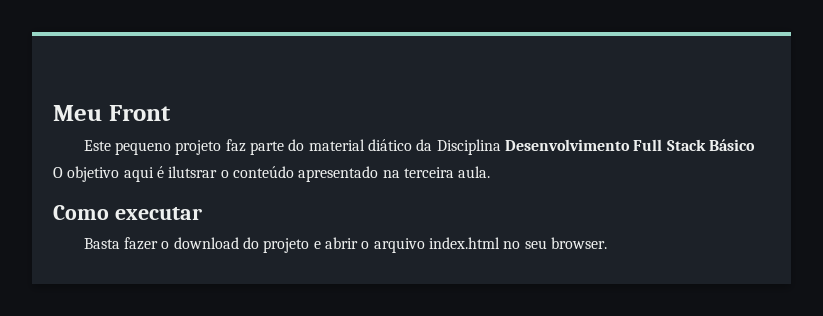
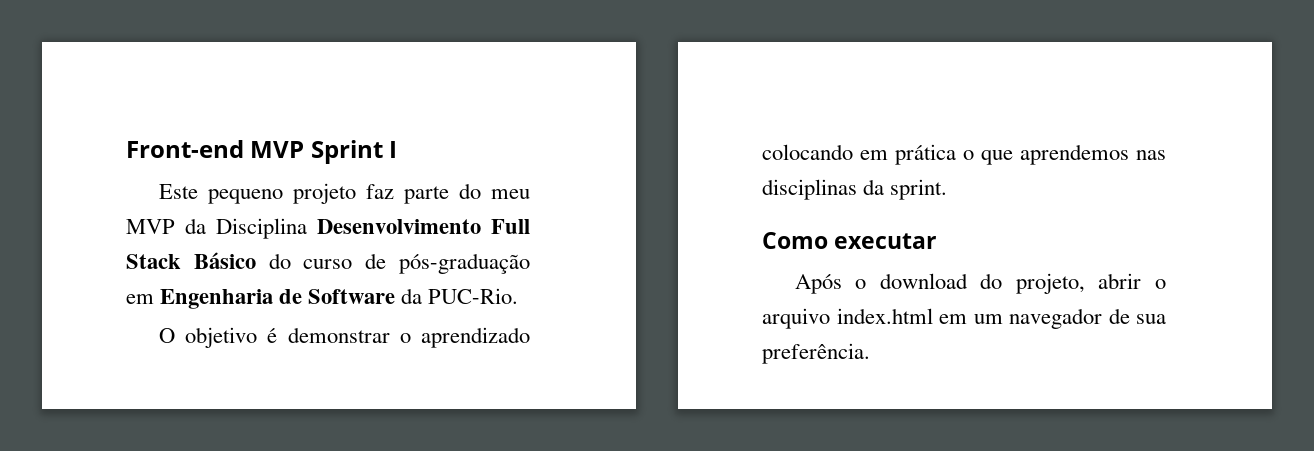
[53,105,171,121] Meu Front -> [126,140,398,164] Front-end MVP Sprint I
[308,139,413,151] material diático -> [491,189,530,199] [126,219,175,234] meu MVP
[53,166,491,182] // O objetivo aqui é ilutsrar o conteúdo apresentado na terceira aula. -> [268,253,530,274] [126,288,519,309] [158,327,530,348] [762,144,1166,165] [762,179,948,200] do curso de pós-graduação em Engenharia de Software da PUC-Rio. // O objetivo é demonstrar o aprendizado colocando em prática o que aprendemos nas disciplinas da sprint.
[83,237,159,250] Basta fazer -> [794,274,842,294] Após
[263,238,321,253] projeto e -> [1015,273,1085,294] projeto,
[503,237,607,249] no seu browser. -> [939,308,1166,329] [762,343,870,364] em um navegador de sua preferência.

